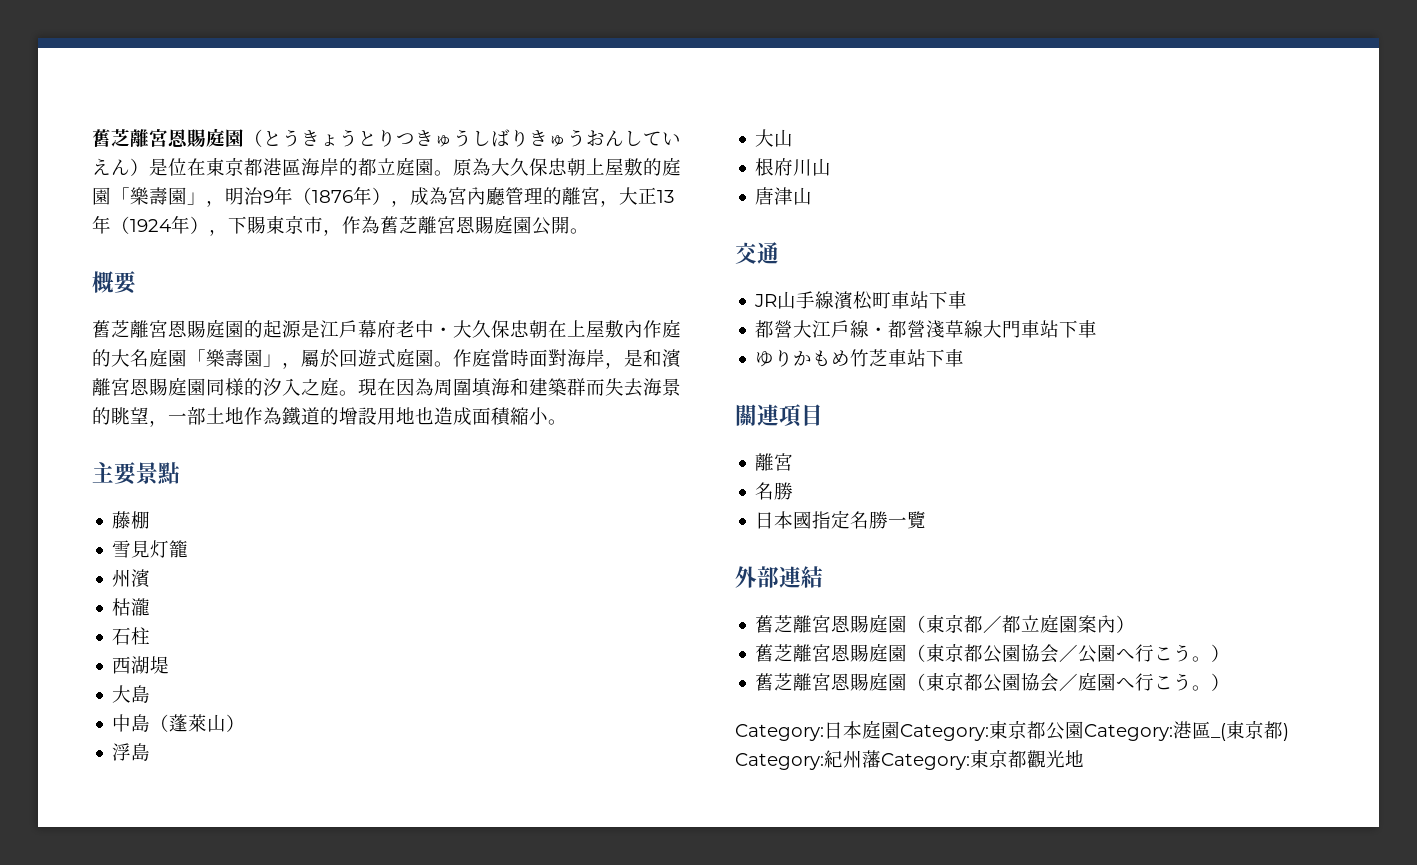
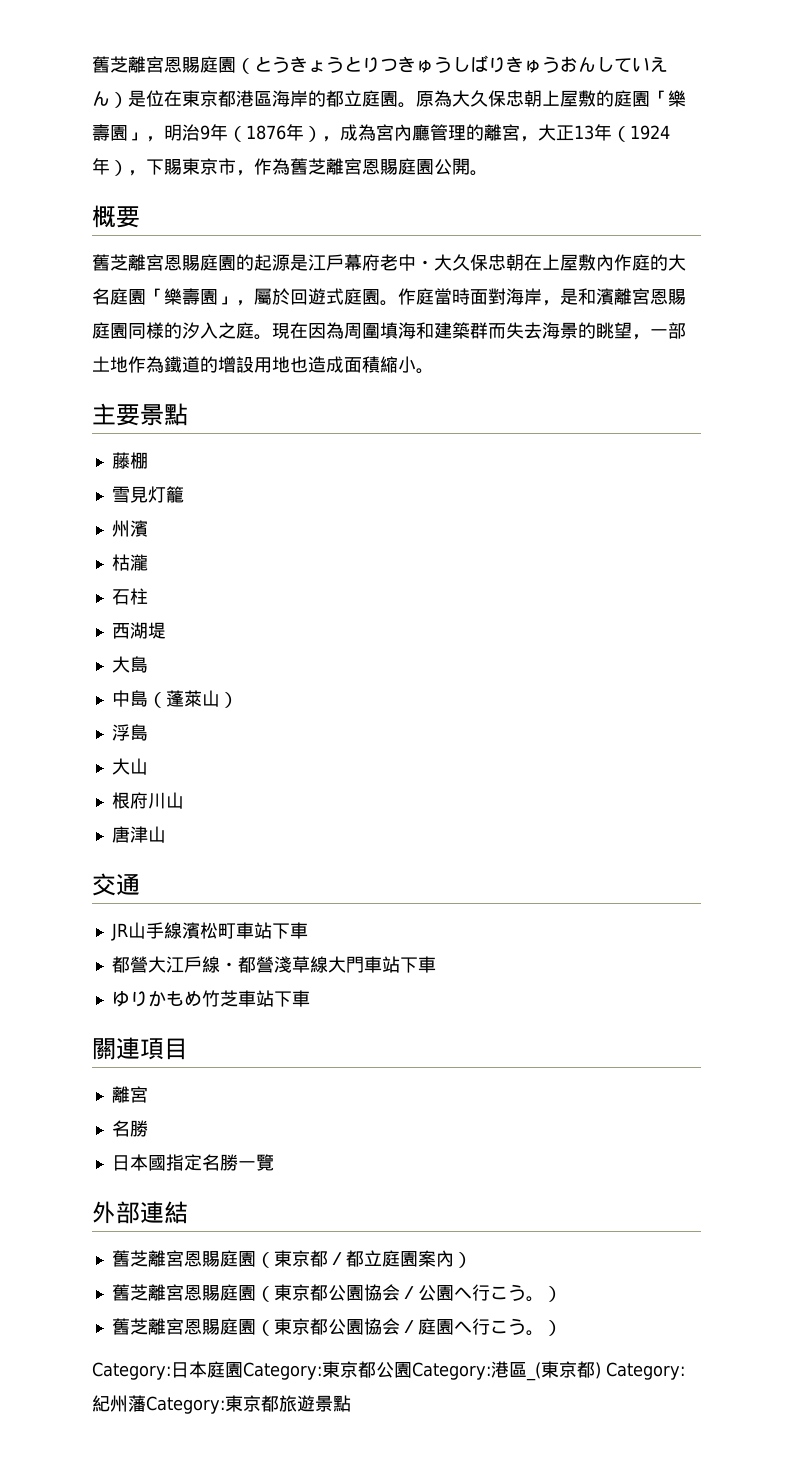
[1027,750,1084,768] 觀光地 -> [278,1395,351,1412] 旅遊景點

